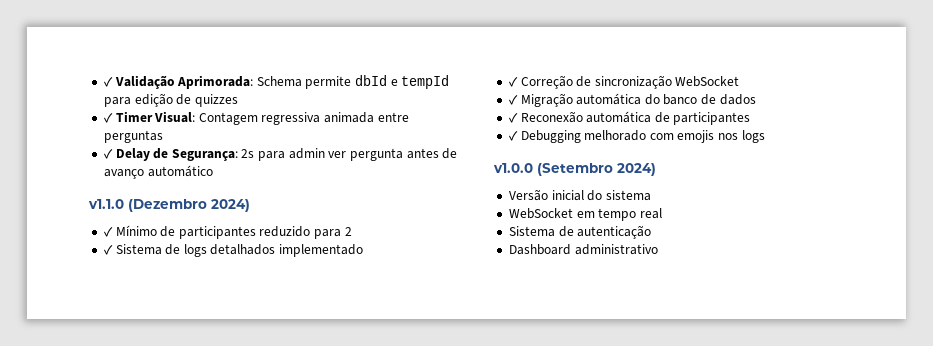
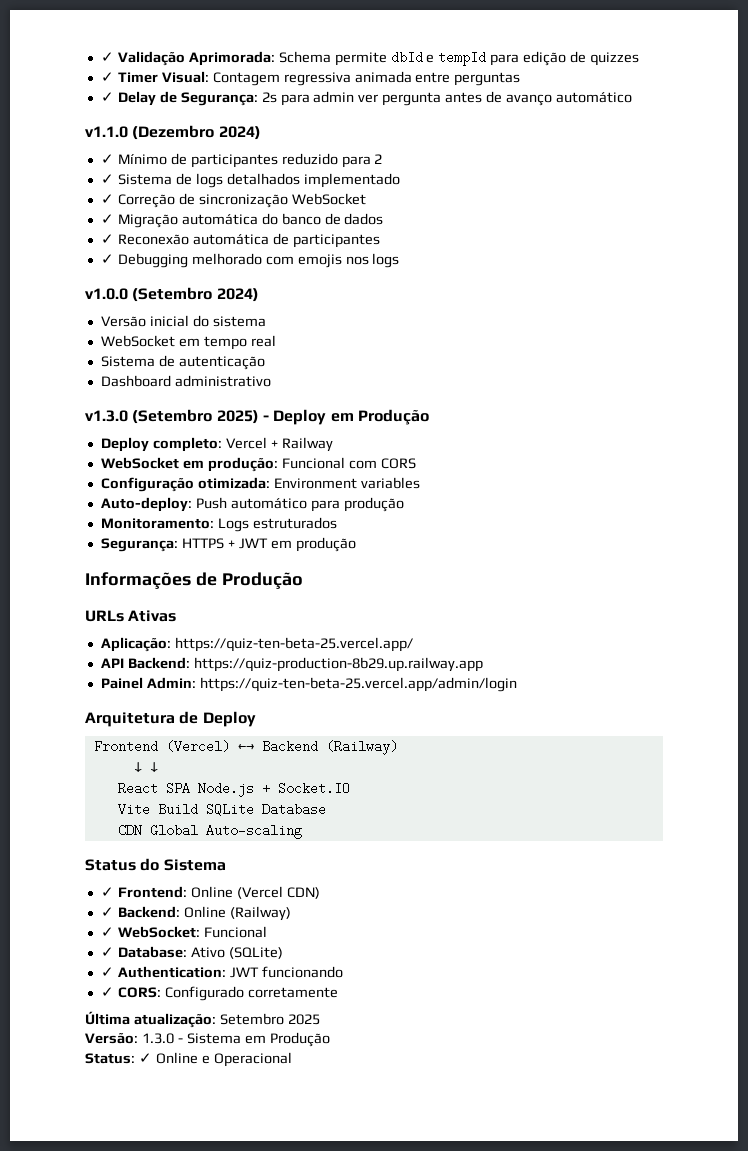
(658, 249) none -> [85,409,429,425] [100,437,333,452] [100,457,416,472] [100,477,420,492] [100,497,404,512] [100,517,337,532] [100,537,356,552] [85,572,303,589] [85,610,177,622] [100,637,413,652] [100,657,483,672] [100,677,517,692] [85,711,256,727] [93,740,398,755] [133,762,158,772] [117,782,350,797] [117,803,326,816] [117,824,302,839] [85,858,226,871] [100,886,320,899] [100,906,291,921] [100,926,267,938] [100,946,283,959] [100,966,343,978] [100,986,338,1001] [85,1011,320,1028] [85,1032,330,1047] [85,1052,292,1067] // v1.3.0 (Setembro 2025) - Deploy em Produção // Deploy completo: Vercel + Railway // WebSocket em produção: Funcional com CORS // Configuração otimizada: Environment variables // Auto-deploy: Push automático para produção // Monitoramento: Logs estruturados // Segurança: HTTPS + JWT em produção // Informações de Produção // URLs Ativas // Aplicação: https://quiz-ten-beta-25.vercel.app/ // API Backend: https://quiz-production-8b29.up.railway.app // Painel Admin: https://quiz-ten-beta-25.vercel.app/admin/login // Arquitetura de Deploy // Frontend (Vercel) ←→ Backend (Railway) // ↓ ↓ // React SPA Node.js + Socket.IO // Vite Build SQLite Database // CDN Global Auto-scaling // Status do Sistema // ✓ Frontend: Online (Vercel CDN) // ✓ Backend: Online (Railway) // ✓ WebSocket: Funcional // ✓ Database: Ativo (SQLite) // ✓ Authentication: JWT funcionando // ✓ CORS: Configurado corretamente // Última atualização: Setembro 2025 // Versão: 1.3.0 - Sistema em Produção // Status: ✓ Online e Operacional

